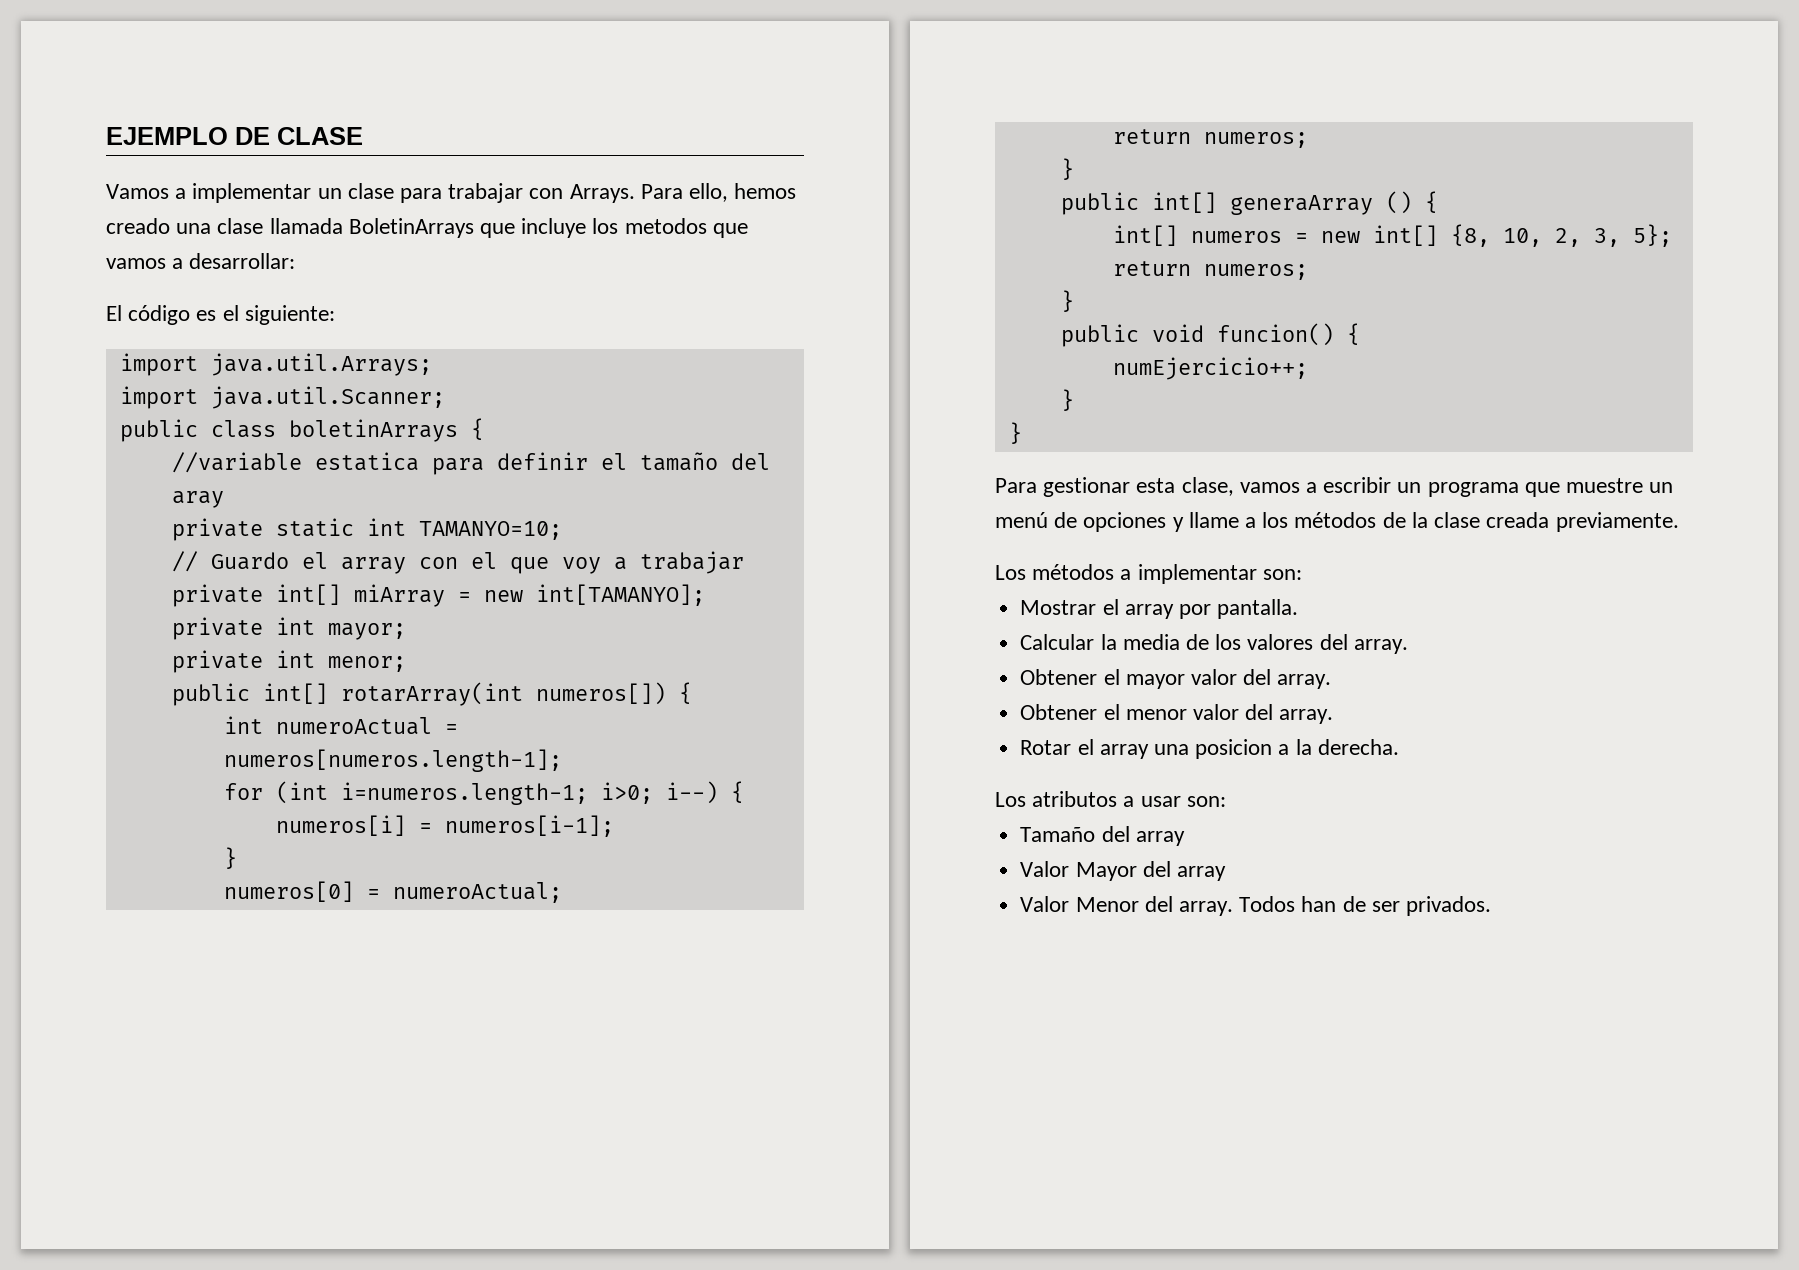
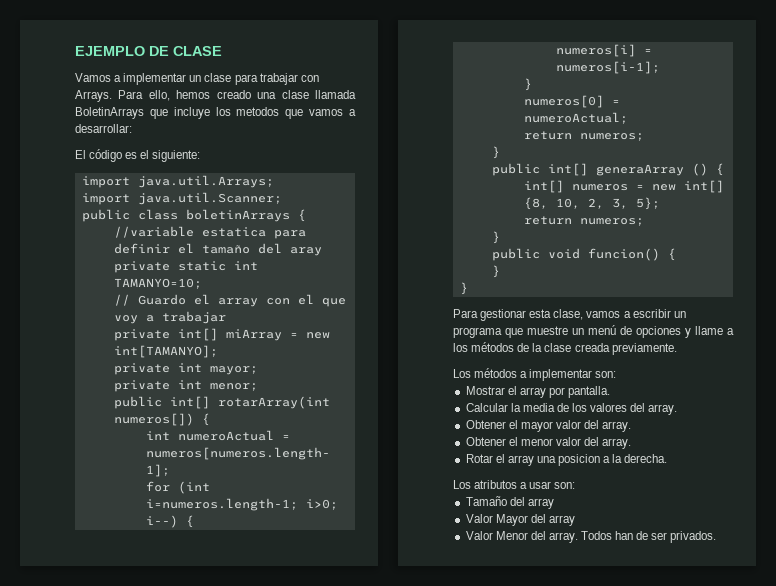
[1112,357,1308,380] // numEjercicio++; -> (676, 254) none

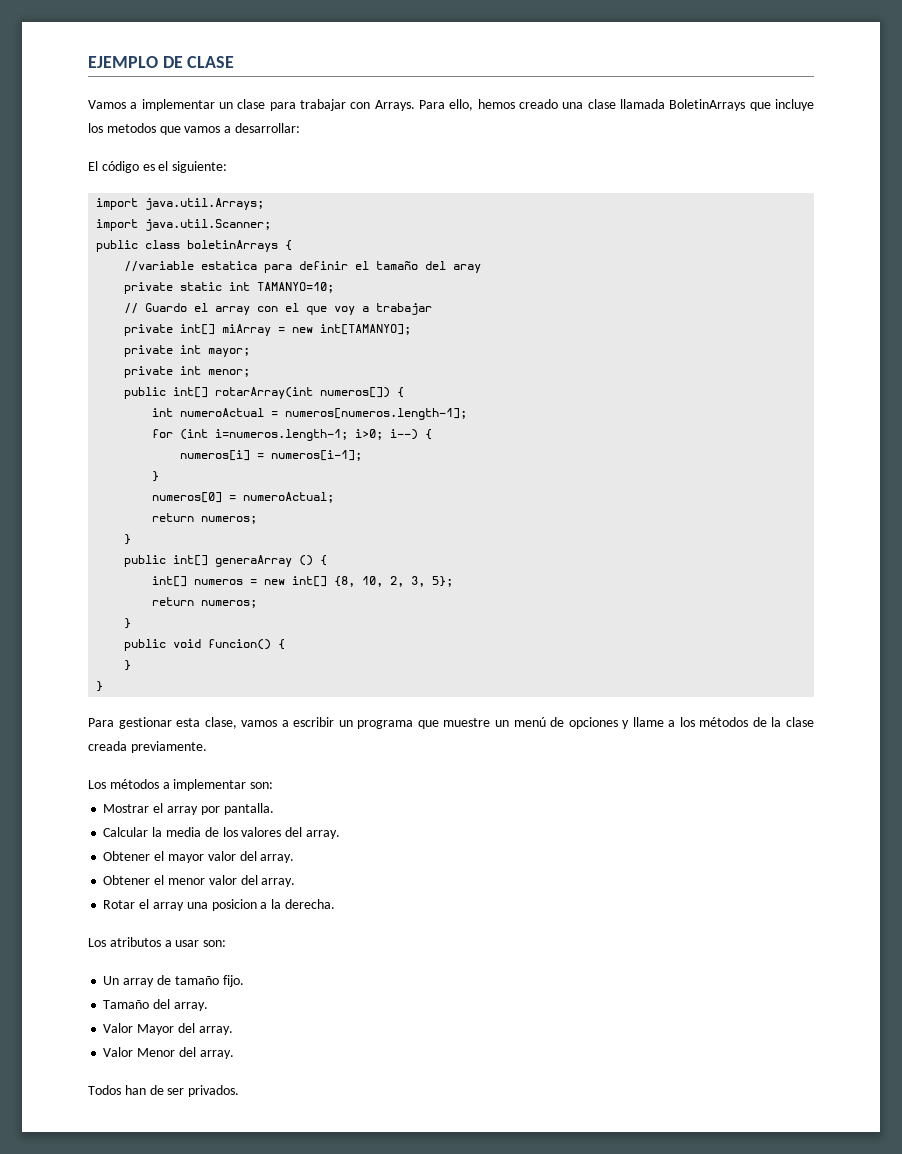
(576, 485) none -> [103,975,244,987] // Un array de tamaño fijo.
[527,498,554,509] array -> [173,1002,208,1011] array.
[548,515,575,526] array -> [198,1026,233,1035] array.
(578, 537) none -> (234, 1054) //

